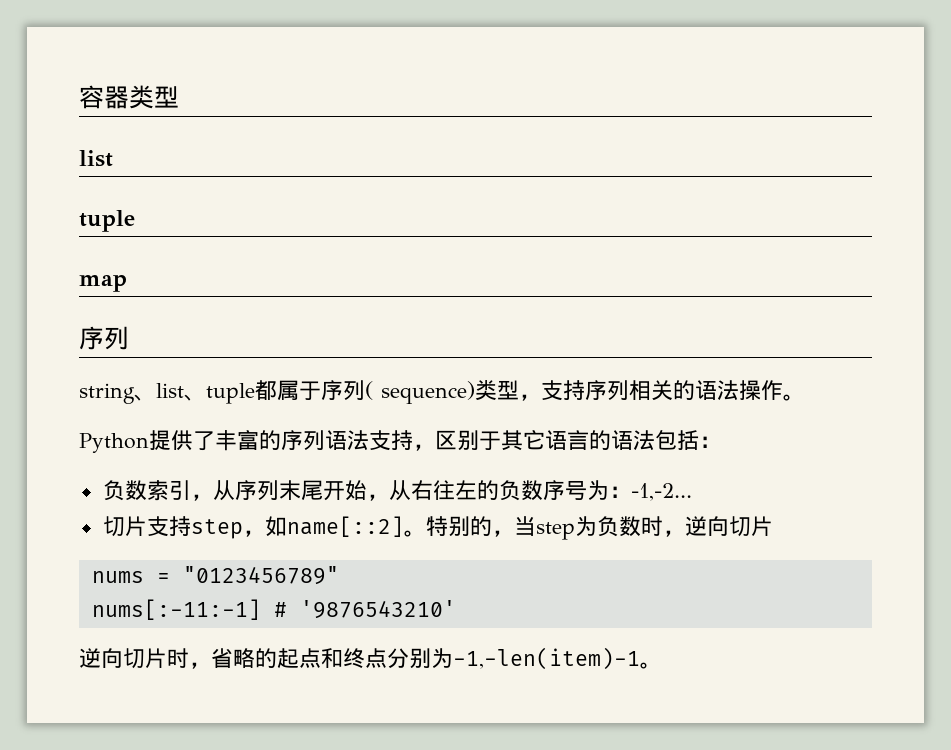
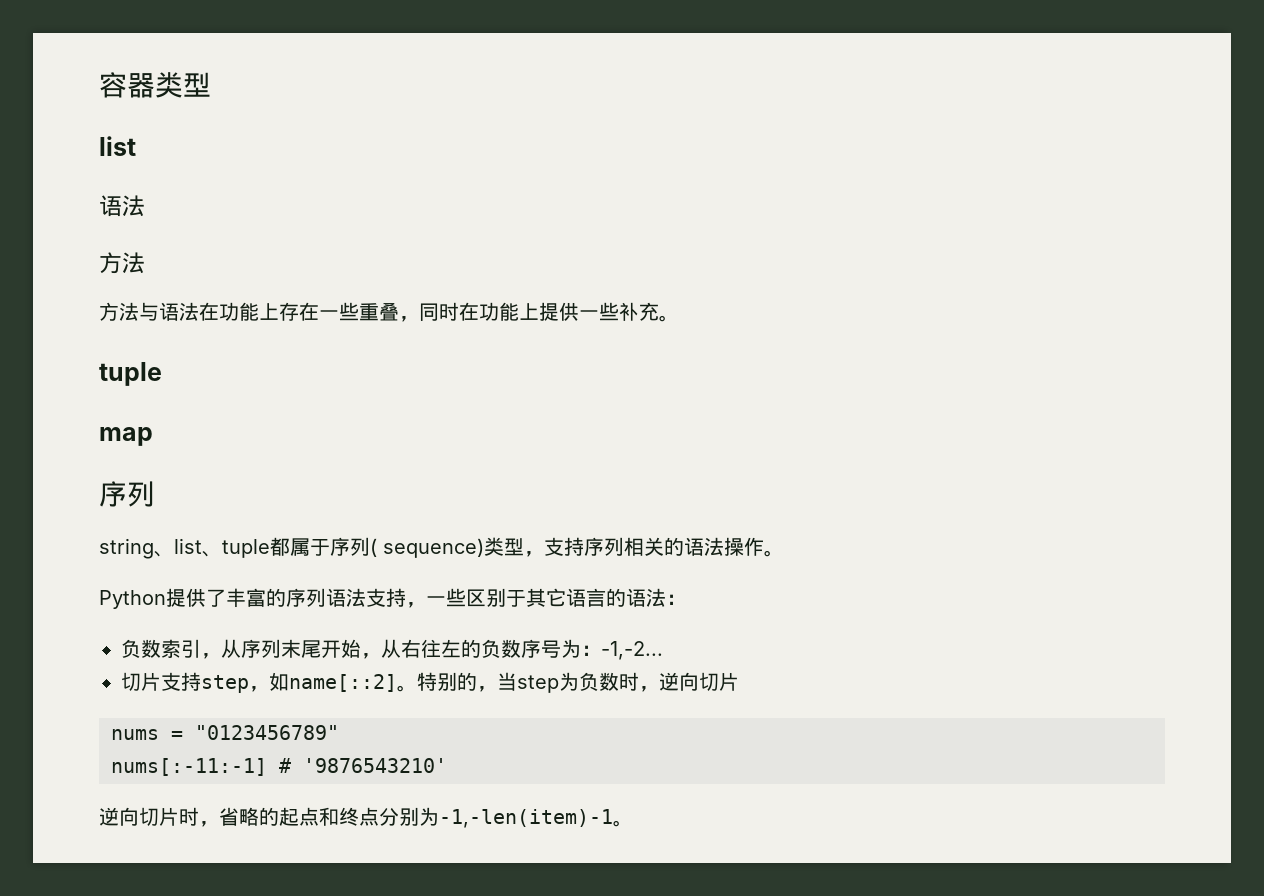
(113, 158) none -> [99,195,145,217] [99,252,145,274] [99,302,679,322] // 语法 // 方法 // 方法与语法在功能上存在一些重叠，同时在功能上提供一些补充。
(435, 447) none -> [426,588,466,607] 一些
[655,430,699,450] 包括 -> (666, 597) none

